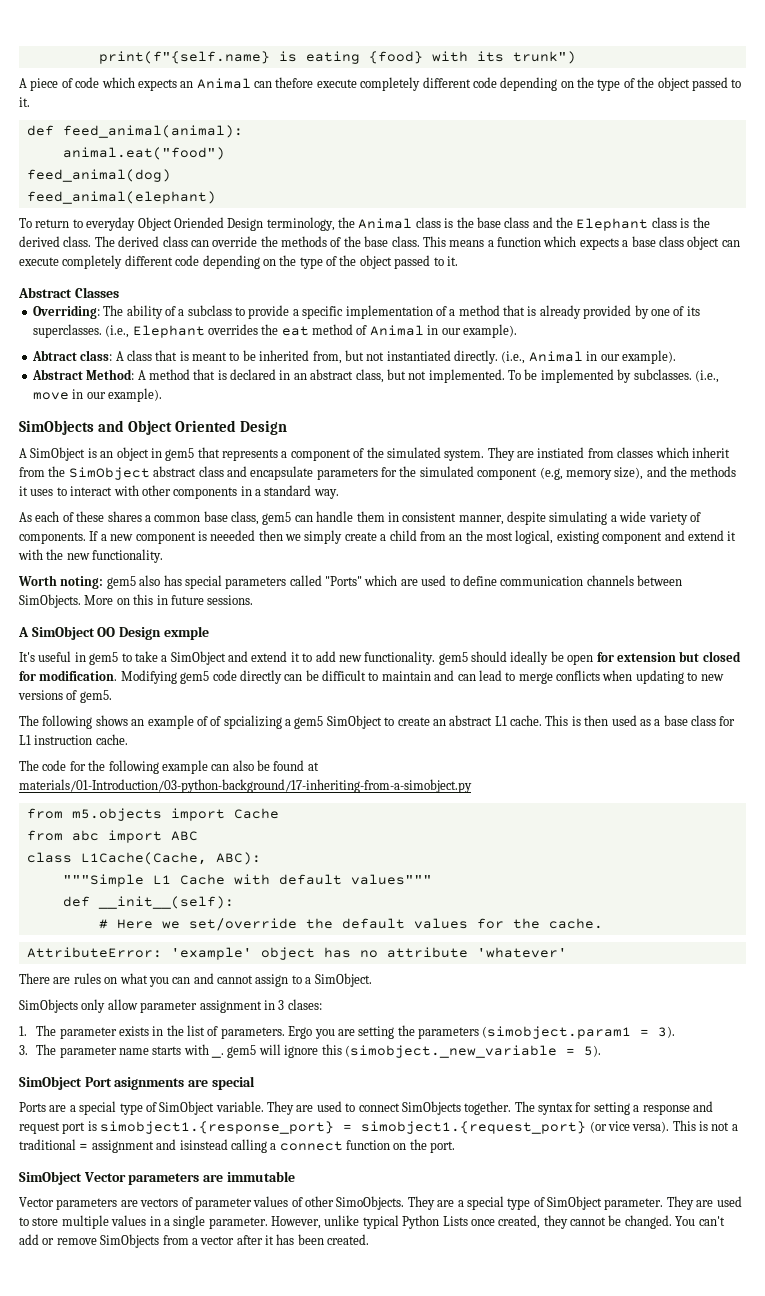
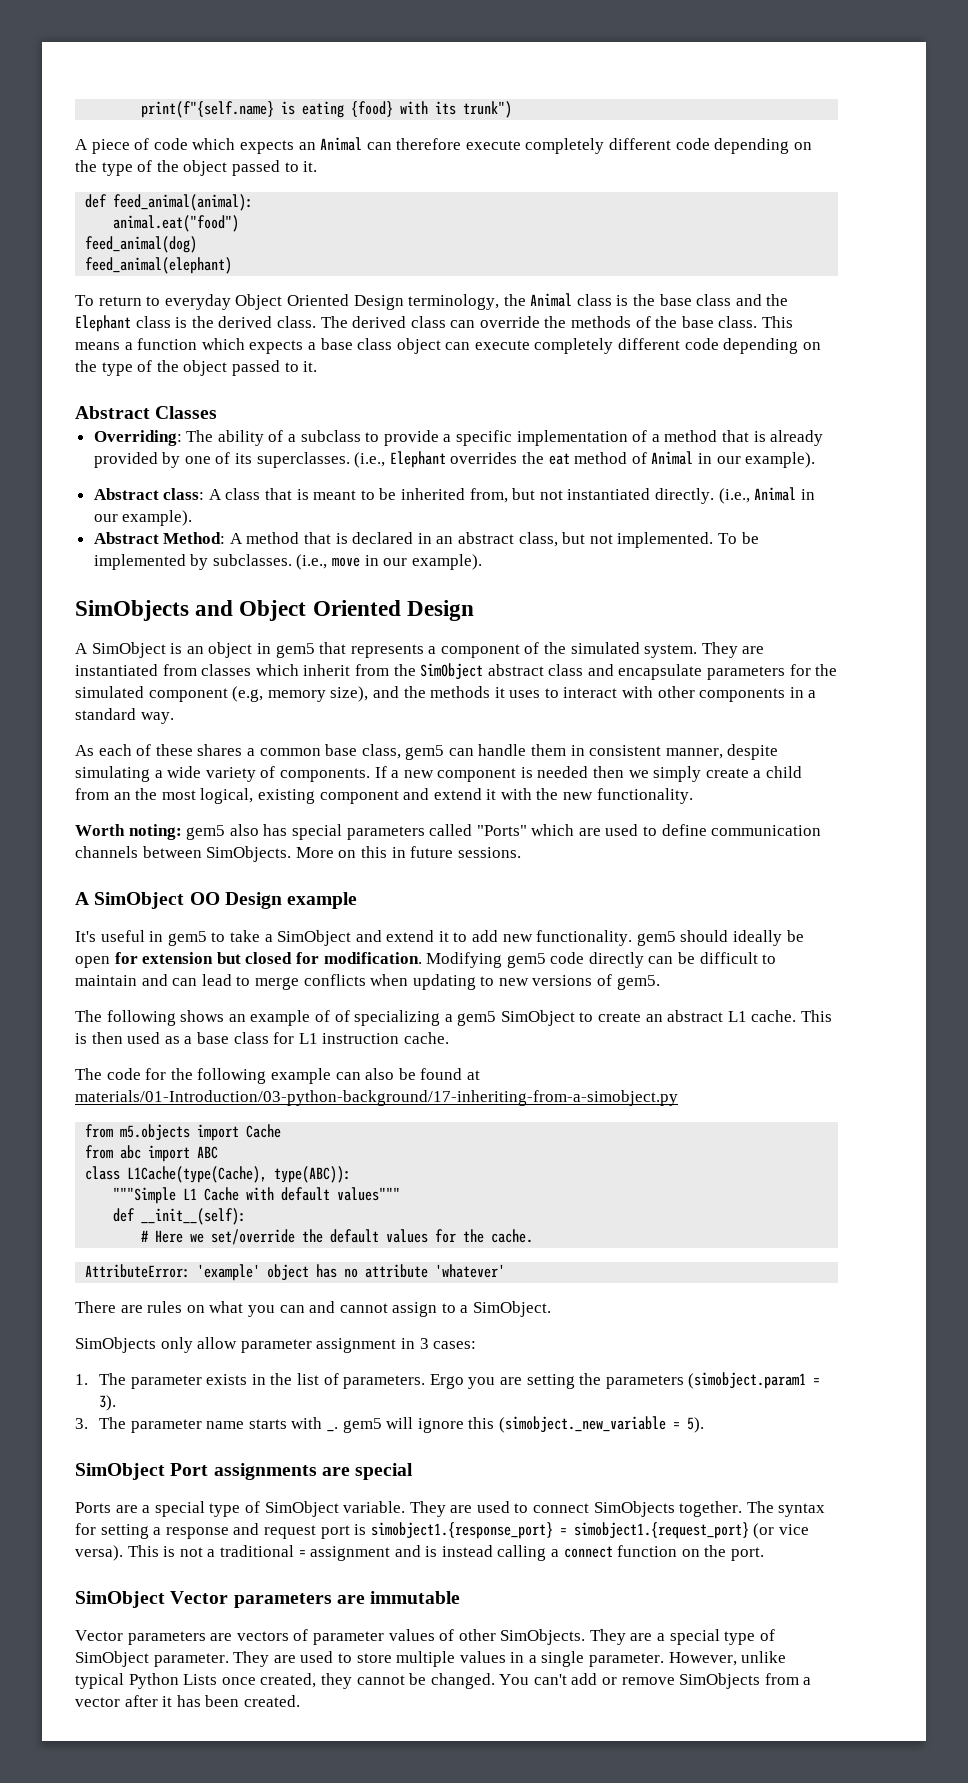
[275,77,314,88] thefore -> [396,138,462,150] therefore
[173,217,224,228] Oriended -> [286,294,349,306] Oriented
[31,350,77,361] Abtract -> [93,488,159,500] Abstract
[537,447,585,458] instiated -> [75,664,158,676] instantiated
[210,530,256,541] neeeded -> [537,766,589,778] needed
[163,626,209,640] exmple -> [287,892,358,909] example
[223,715,282,729] spcializing -> [354,1010,441,1026] specializing
[80,852,261,865] L1Cache(Cache, ABC): -> [127,1166,352,1183] L1Cache(type(Cache), type(ABC)):
[287,999,322,1010] clases: -> [433,1341,477,1349] cases:
[114,1077,185,1090] asignments -> [213,1463,317,1480] assignments
[179,1139,228,1150] isinstead -> [425,1545,493,1557] is instead
[336,1196,405,1210] SimoObjects. -> [500,1629,586,1645] SimObjects.

